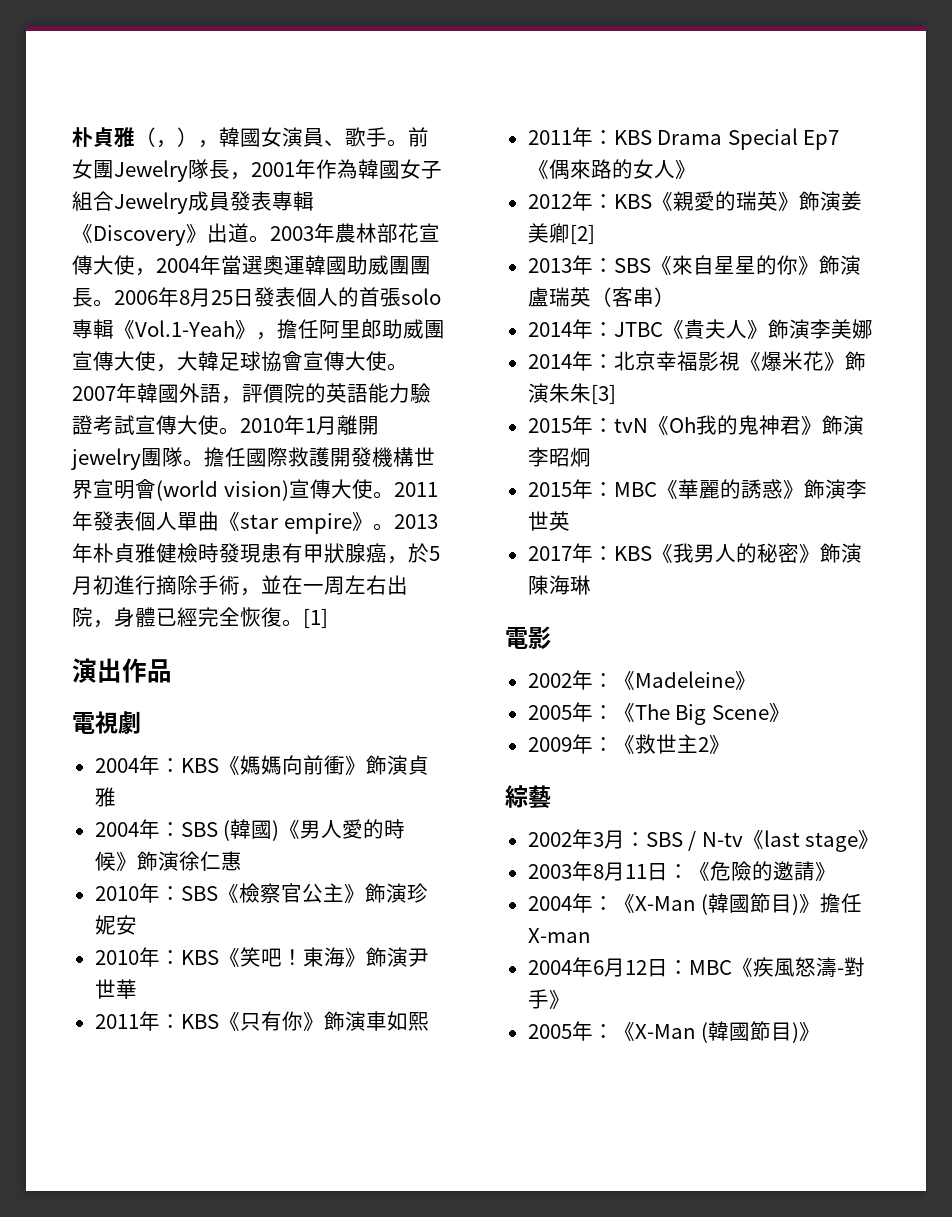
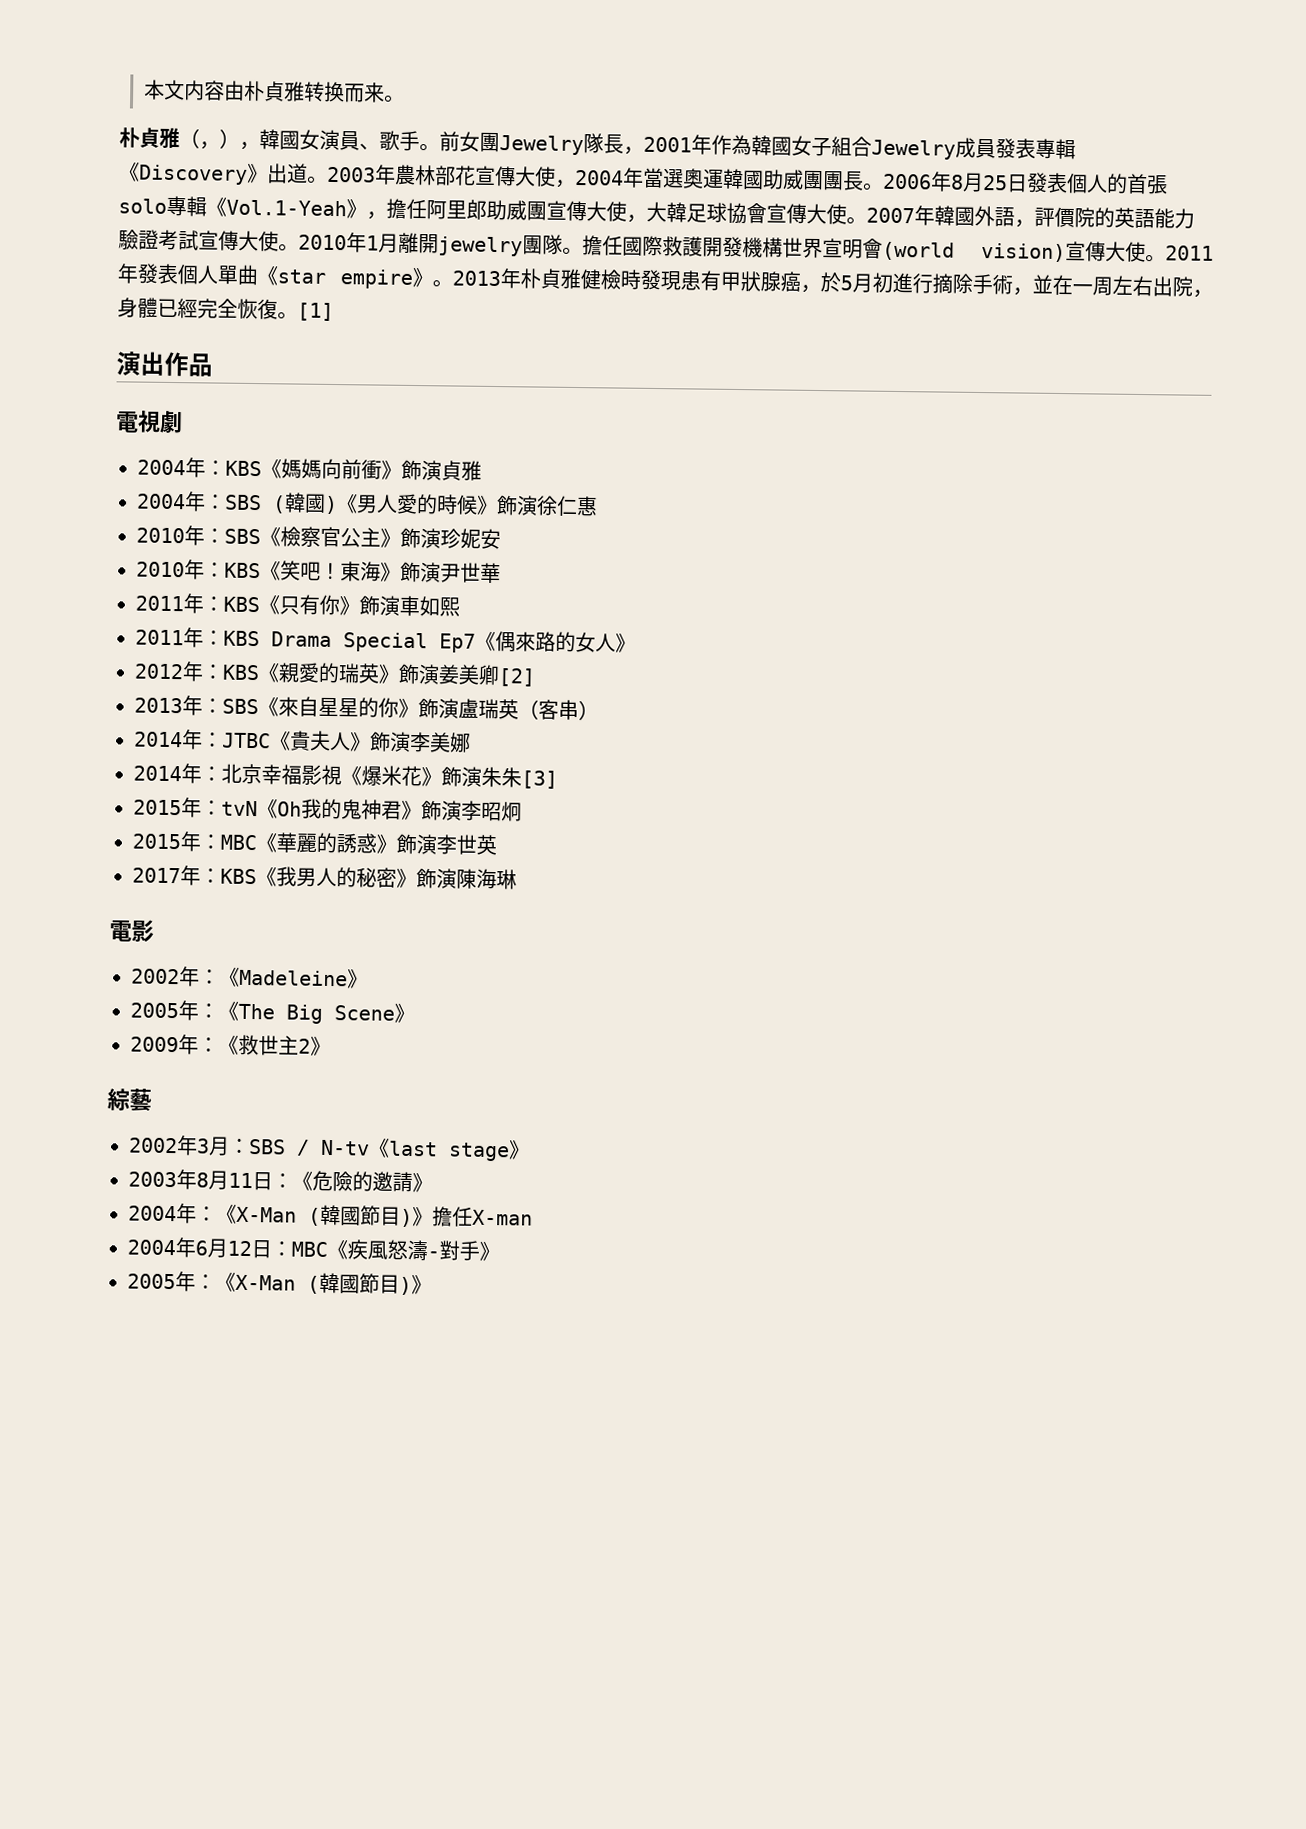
(72, 137) none -> [144,79,406,103] 本文内容由朴貞雅转换而来。 //

